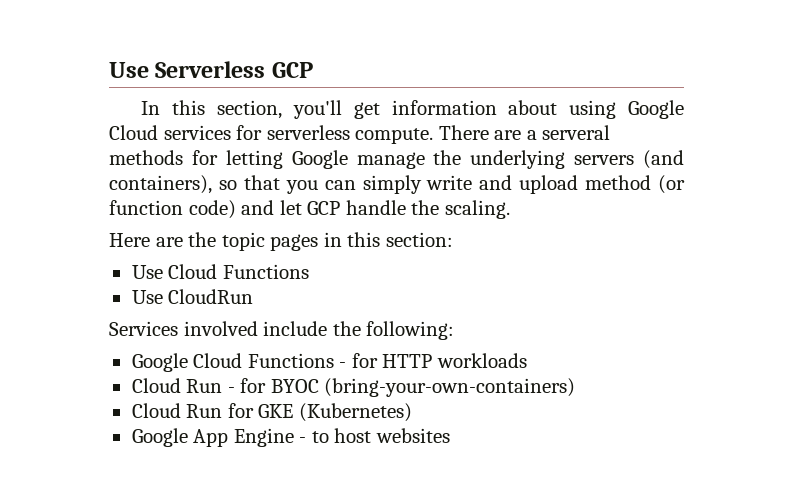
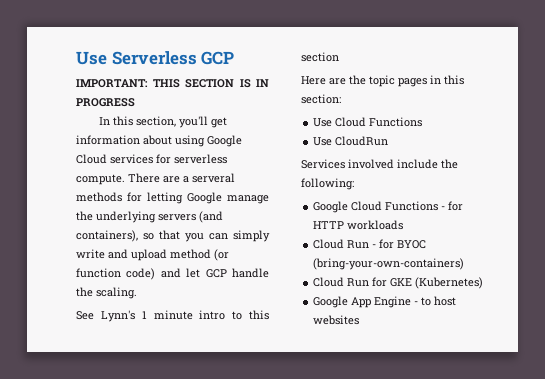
(313, 70) none -> [76,79,269,88] [76,98,135,107] // IMPORTANT: THIS SECTION IS IN PROGRESS
(510, 209) none -> [76,310,269,322] [301,52,339,62] // See Lynn's 1 minute intro to this section

